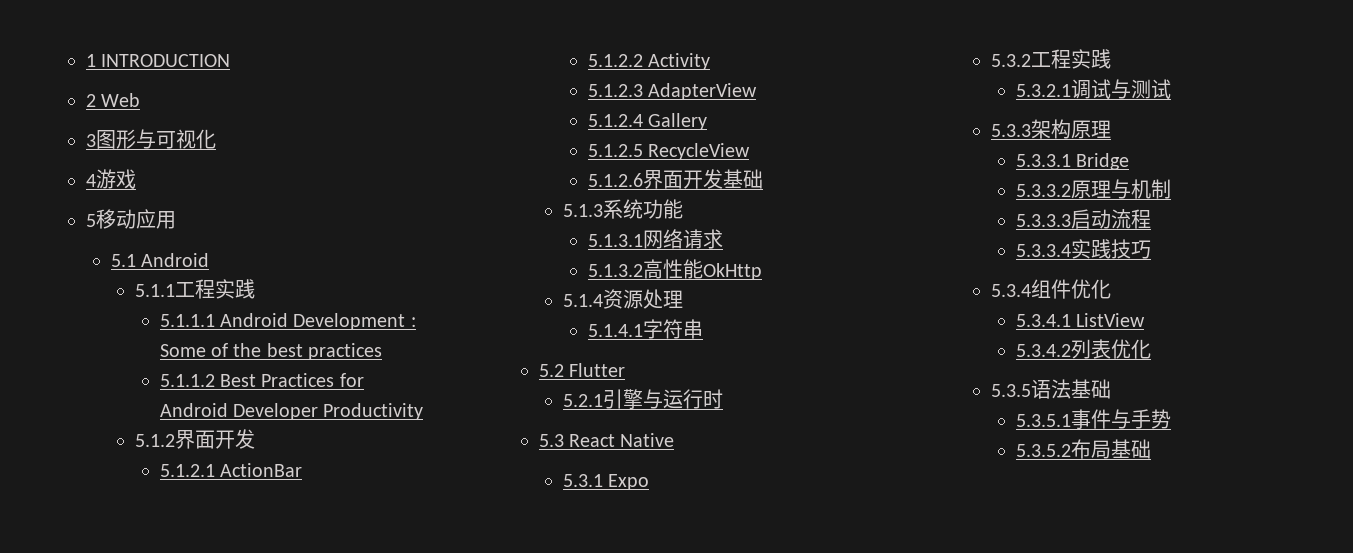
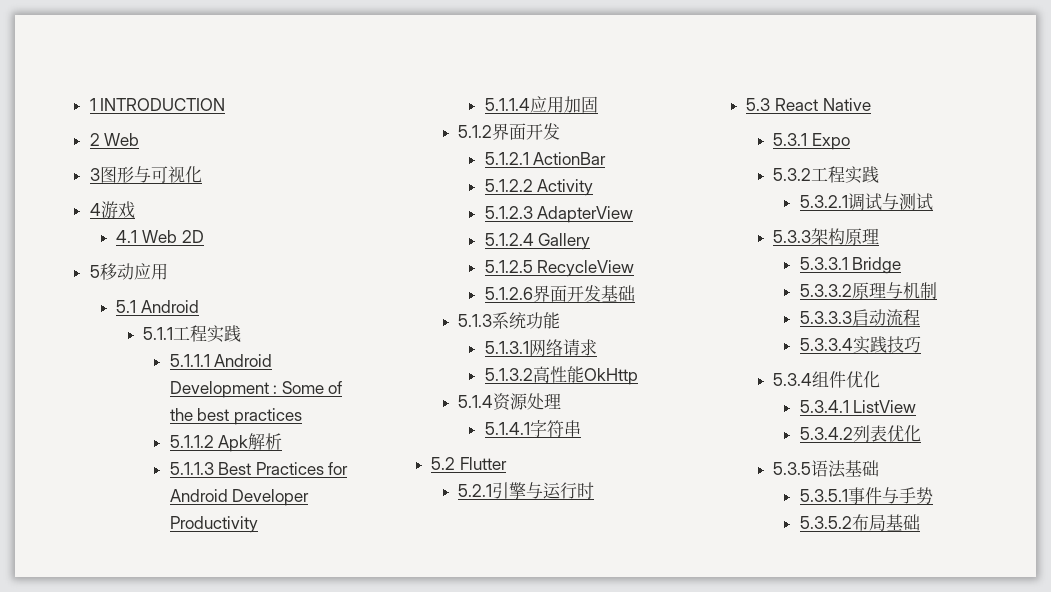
(136, 179) none -> [116,230,204,243] // 4.1 Web 2D
(215, 380) none -> [218,433,283,452] [169,462,214,475] Apk解析 // 5.1.1.3
(424, 411) none -> [484,96,598,113] // 5.1.1.4应用加固

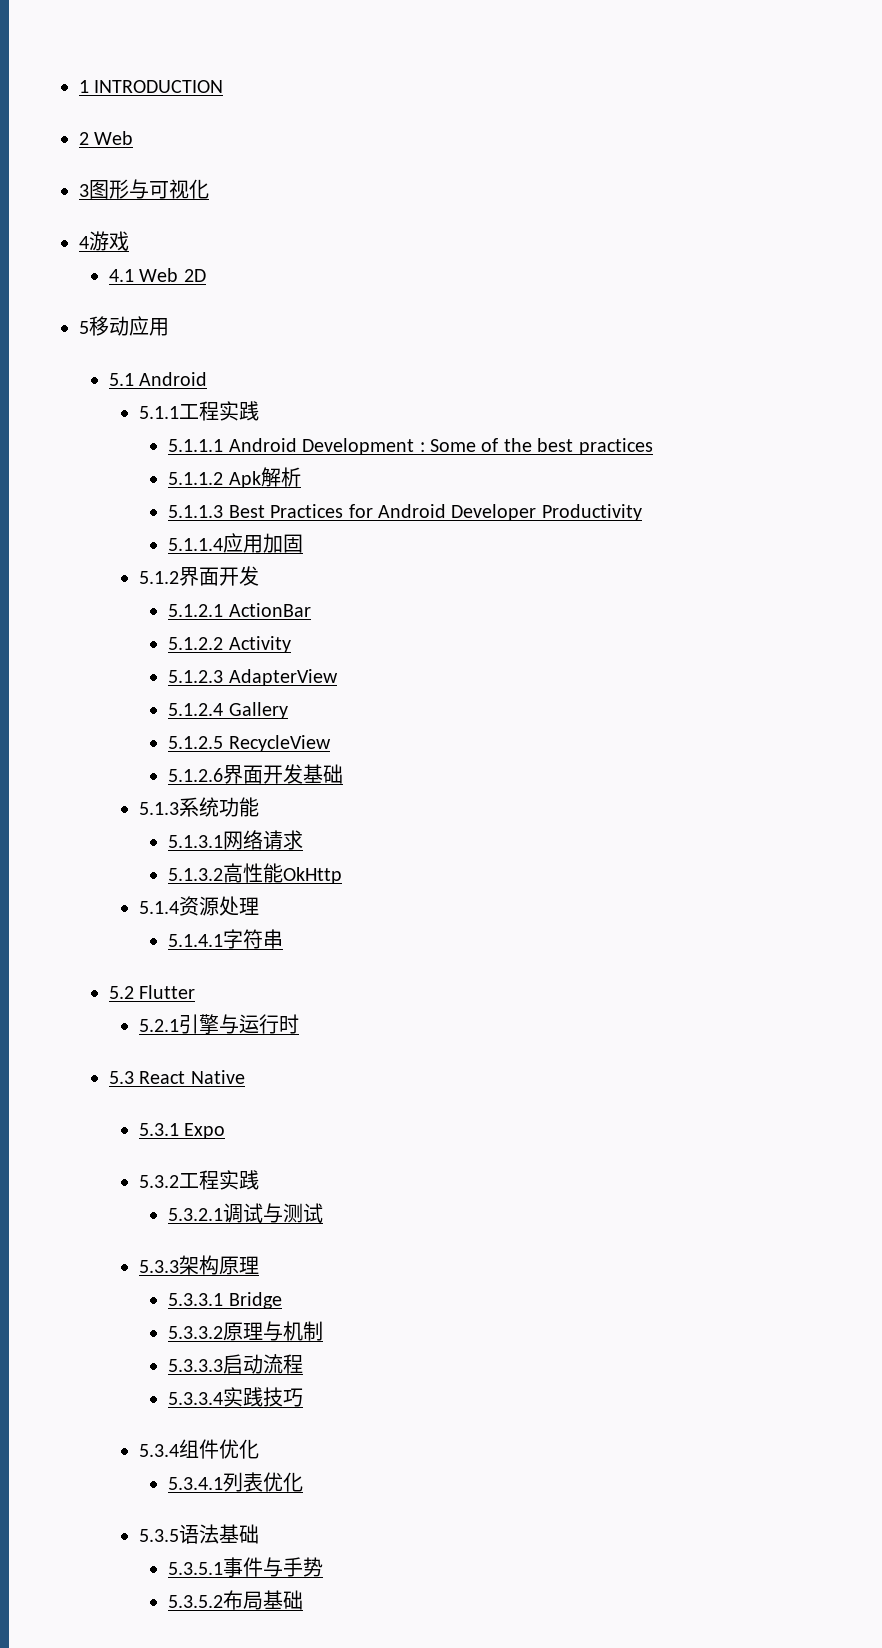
[853,400,917,413] [799,427,853,440] ListView // 5.3.4.2 -> (224, 1483) none

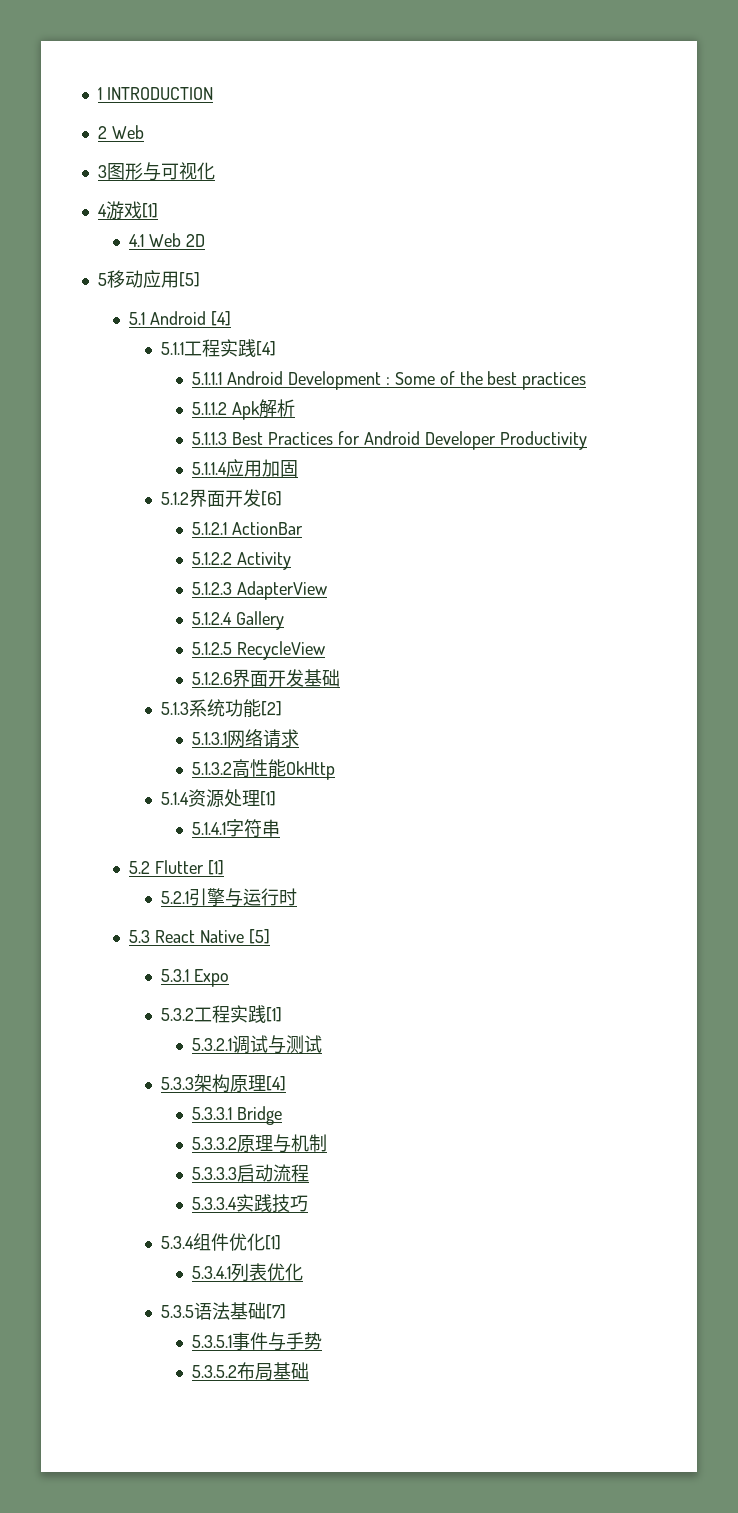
(129, 241) none -> [141,203,158,218] [1]
(169, 327) none -> [178,272,200,287] [5]
(208, 379) none -> [211,311,232,326] [4]
(259, 411) none -> [255,341,276,356] [4]
(259, 576) none -> [260,491,282,506] [6]
(259, 807) none -> [260,701,282,716] [2]
(259, 906) none -> [259,791,276,806] [1]
(196, 992) none -> [208,860,225,875] [1]
(245, 1077) none -> [248,929,270,944] [5]
(259, 1180) none -> [265,1007,282,1022] [1]
(259, 1265) none -> [265,1076,286,1091] [4]
(259, 1449) none -> [264,1235,281,1250] [1]
(259, 1534) none -> [265,1304,286,1319] [7]

